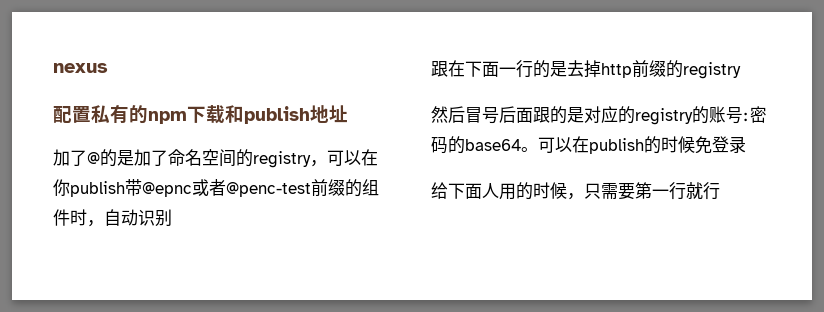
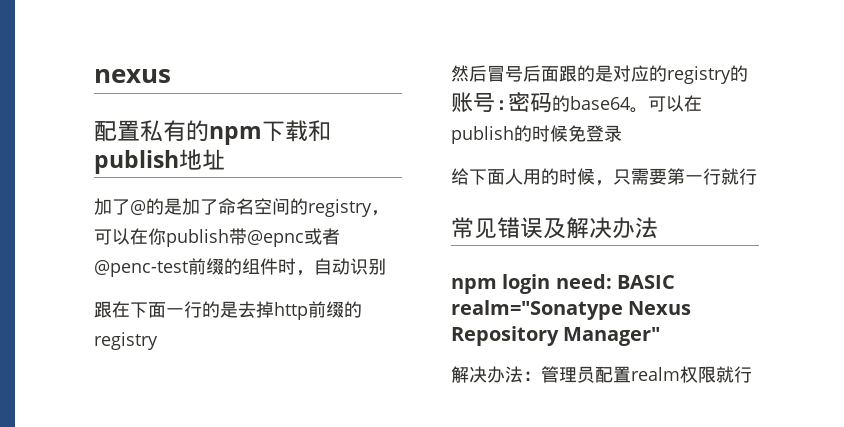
(720, 191) none -> [451,217,658,239] [451,274,676,294] [451,300,692,320] [451,326,661,346] [451,366,752,383] // 常见错误及解决办法 // npm login need: BASIC realm="Sonatype Nexus Repository Manager" // 解决办法：管理员配置realm权限就行

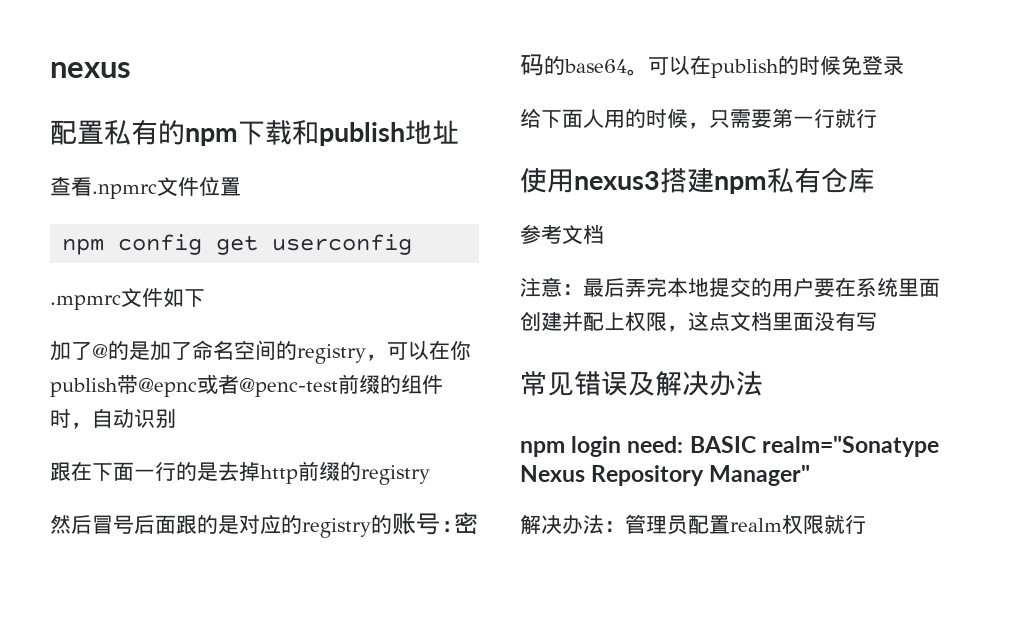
(225, 159) none -> [50,176,241,199] [62,234,413,255] [50,288,205,310] // 查看.npmrc文件位置 // npm config get userconfig // .mpmrc文件如下
(757, 176) none -> [520,168,875,194] [520,224,604,245] [520,277,940,298] [520,311,877,332] // 使用nexus3搭建npm私有仓库 // 参考文档 // 注意：最后弄完本地提交的用户要在系统里面创建并配上权限，这点文档里面没有写

